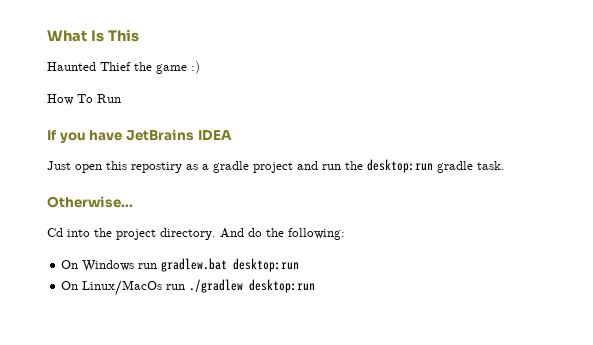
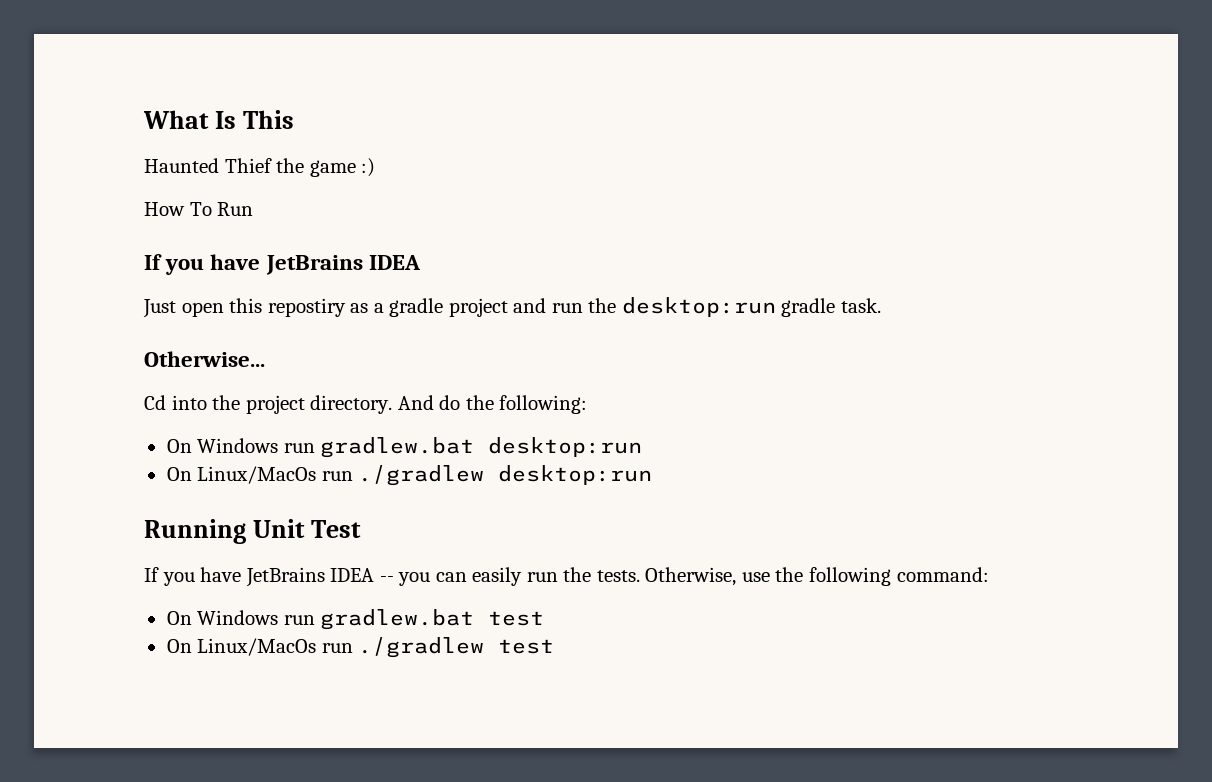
(316, 286) none -> [144,519,361,544] [144,567,989,587] [166,609,545,630] [166,637,555,658] // Running Unit Test // If you have JetBrains IDEA -- you can easily run the tests. Otherwise, use the following command: // On Windows run gradlew.bat test // On Linux/MacOs run ./gradlew test

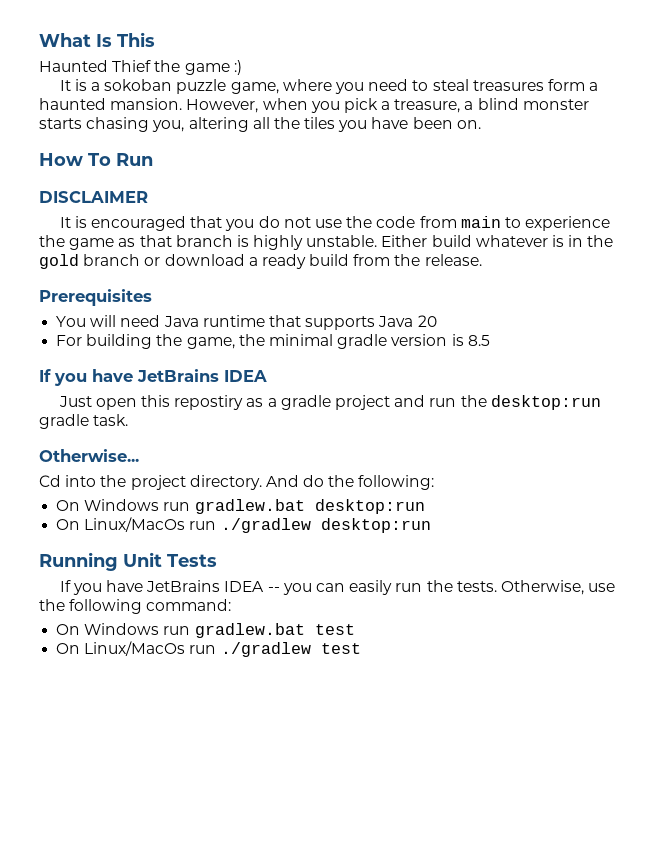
[144,202,254,216] How To Run -> [59,79,599,94] [39,98,589,113] [39,117,481,132] [39,153,153,166] [39,191,148,203] [59,216,611,231] [39,235,614,250] [39,254,482,269] [39,289,152,306] [56,315,437,330] [56,334,490,349] It is a sokoban puzzle game, where you need to steal treasures form a haunted mansion. However, when you pick a treasure, a blind monster starts chasing you, altering all the tiles you have been on. // How To Run // DISCLAIMER // It is encouraged that you do not use the code from main to experience the game as that branch is highly unstable. Either build whatever is in the gold branch or download a ready build from the release. // Prerequisites // You will need Java runtime that supports Java 20 // For building the game, the minimal gradle version is 8.5
[310,520,361,538] Test -> [167,554,217,567] Tests

